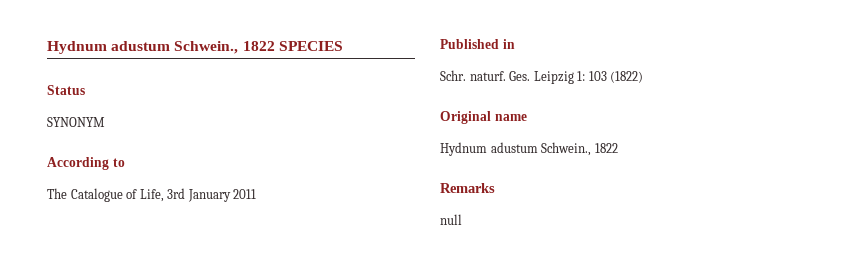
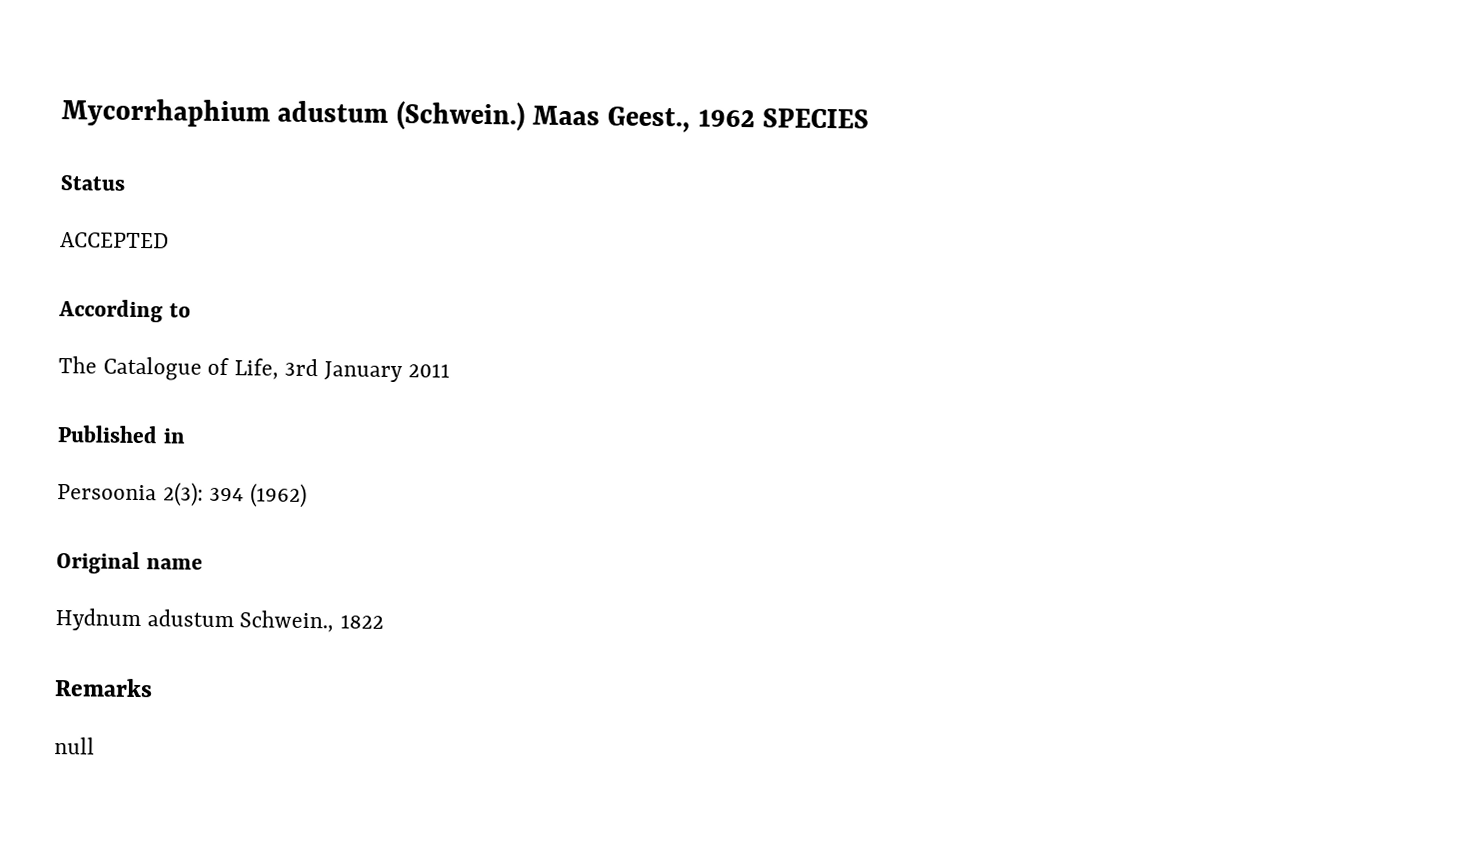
[47,41,275,54] Hydnum adustum Schwein., 1822 -> [61,98,755,133] Mycorrhaphium adustum (Schwein.) Maas Geest., 1962
[47,117,105,127] SYNONYM -> [60,232,169,249] ACCEPTED
[440,70,644,84] Schr. naturf. Ges. Leipzig 1: 103 (1822) -> [57,482,307,508] Persoonia 2(3): 394 (1962)

